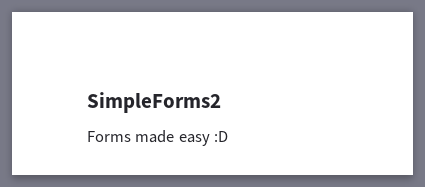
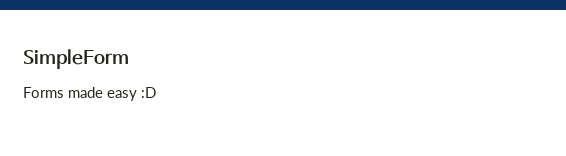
[87,92,221,113] SimpleForms2 -> [23,49,129,69] SimpleForm

